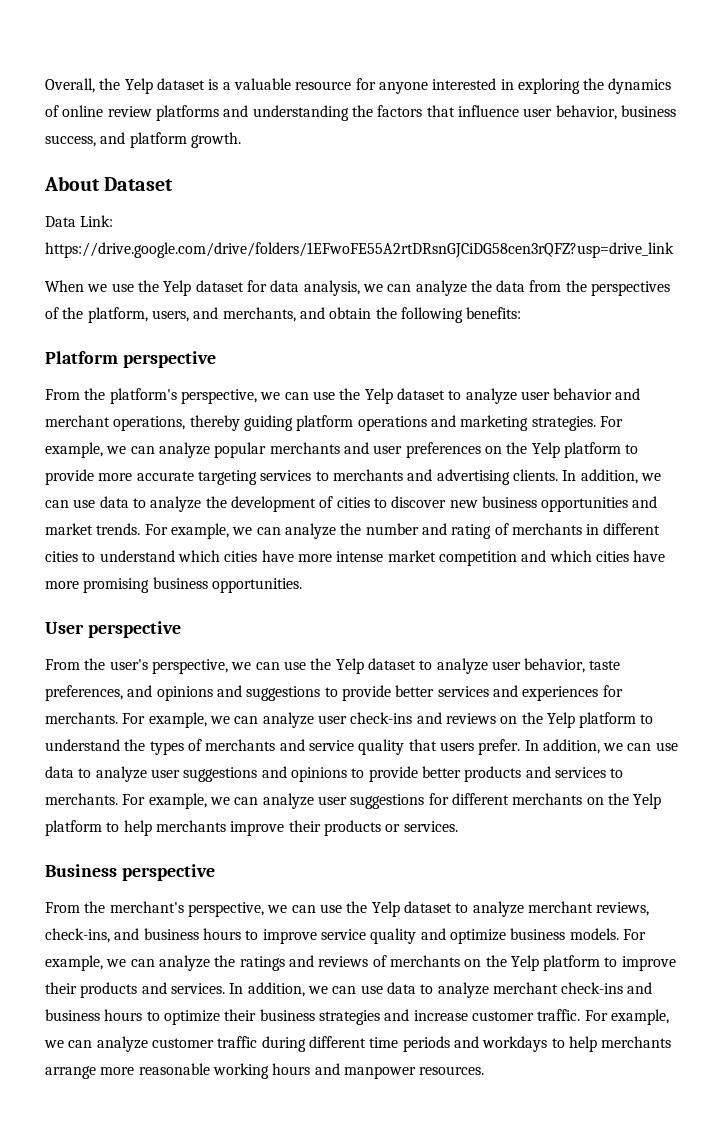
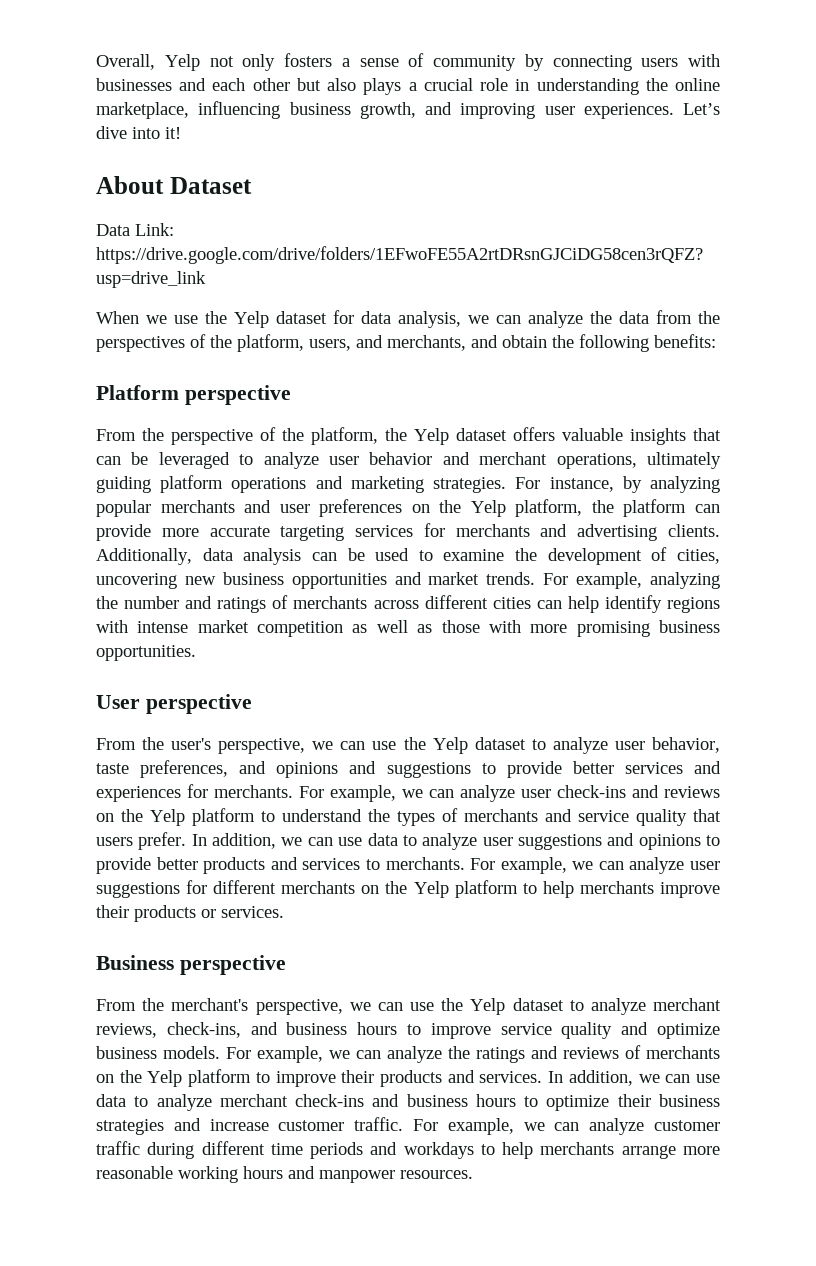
[99,78,672,94] [45,105,676,121] [45,132,241,148] the Yelp dataset is a valuable resource for anyone interested in exploring the dynamics of online review platforms and understanding the factors that influence user behavior, business success, and platform growth. -> [164,53,720,71] [96,78,720,95] [96,101,720,119] [96,126,181,139] Yelp not only fosters a sense of community by connecting users with businesses and each other but also plays a crucial role in understanding the online marketplace, influencing business growth, and improving user experiences. Let’s dive into it!
[109,388,445,404] platform's perspective, we can use the Yelp dataset -> [171,427,721,445] [96,452,230,469] perspective of the platform, the Yelp dataset offers valuable insights that can be leveraged
[189,415,240,431] thereby -> [646,452,721,469] ultimately
[45,442,210,458] example, we can analyze -> [549,476,720,493] instance, by analyzing
[563,442,639,458] platform to -> [515,499,720,517] platform, the platform can
[315,471,329,481] to -> [423,523,445,537] for
[562,469,661,484] [45,496,447,512] In addition, we can use data to analyze the development of cities to discover -> [96,547,720,565] [96,573,177,589] Additionally, data analysis can be used to examine the development of cities, uncovering
[232,523,336,539] we can analyze -> [650,572,721,589] analyzing
[451,523,600,539] rating of merchants in -> [217,595,419,613] ratings of merchants across
[82,550,666,566] to understand which cities have more intense market competition and which cities have -> [536,595,720,613] [96,620,521,637] can help identify regions with intense market competition as well as those with

